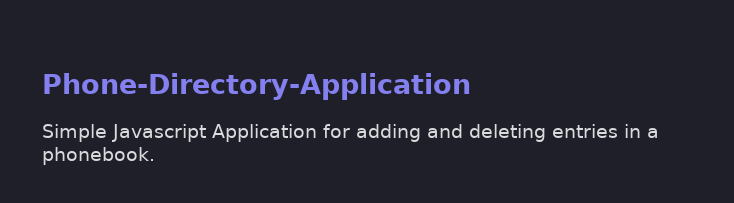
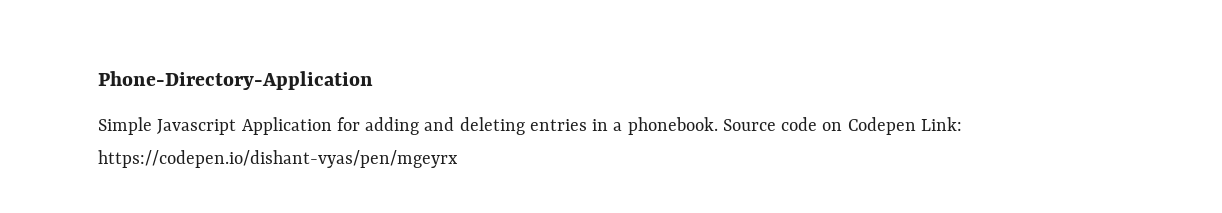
(155, 156) none -> [722,117,962,135] [98,150,458,168] Source code on Codepen Link: https://codepen.io/dishant-vyas/pen/mgeyrx

